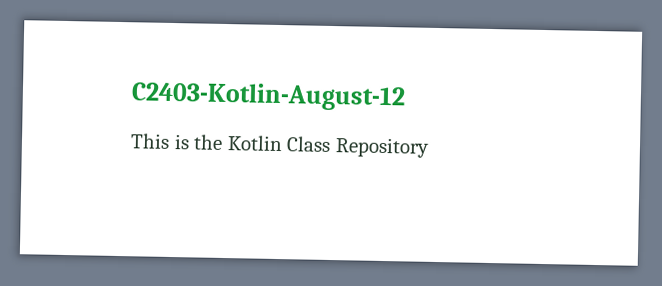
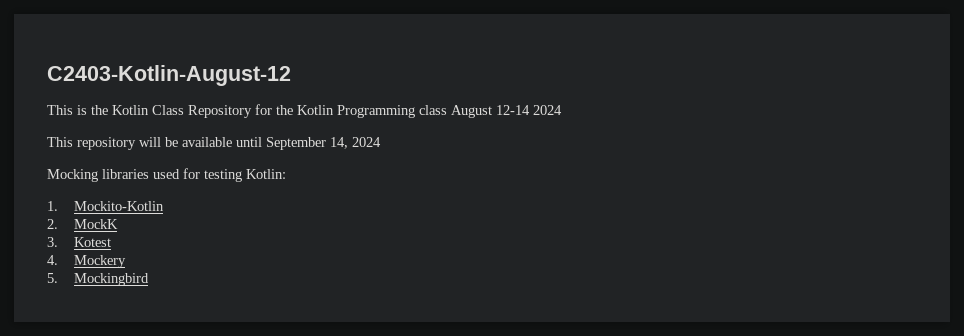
(430, 147) none -> [255,104,562,118] [47,137,381,150] [47,168,286,182] [47,201,164,211] [47,219,118,229] [47,237,111,247] [47,255,126,268] [47,273,149,286] for the Kotlin Programming class August 12-14 2024 // This repository will be available until September 14, 2024 // Mocking libraries used for testing Kotlin: // 1. Mockito-Kotlin // 2. MockK // 3. Kotest // 4. Mockery // 5. Mockingbird

